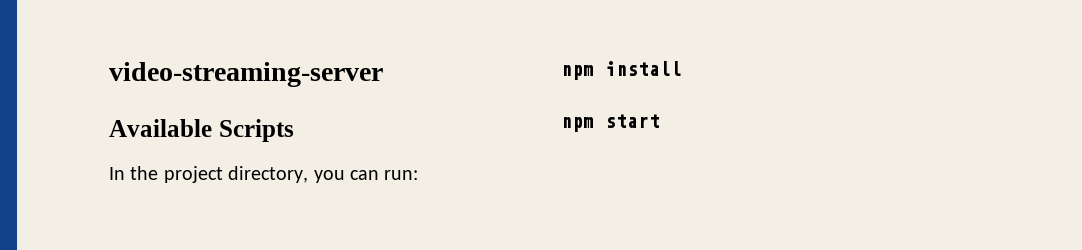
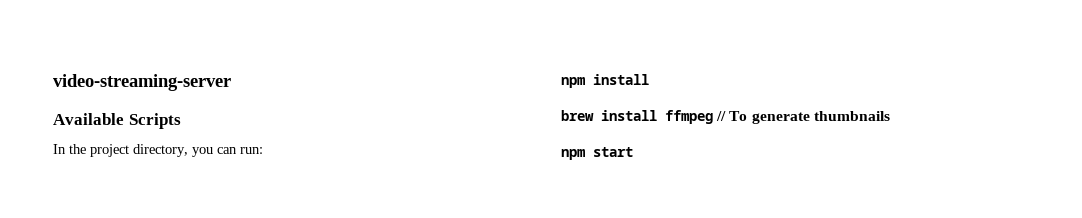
(682, 68) none -> [561,110,890,124] // brew install ffmpeg // To generate thumbnails

